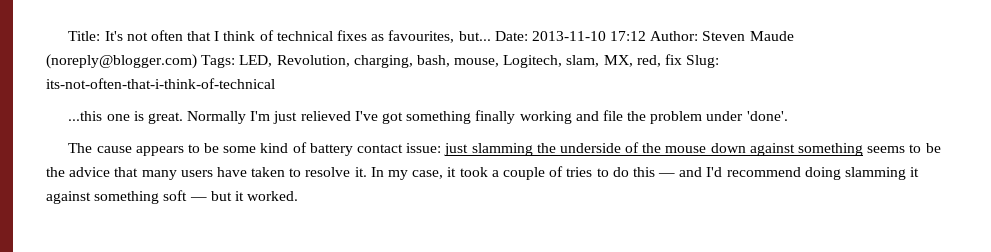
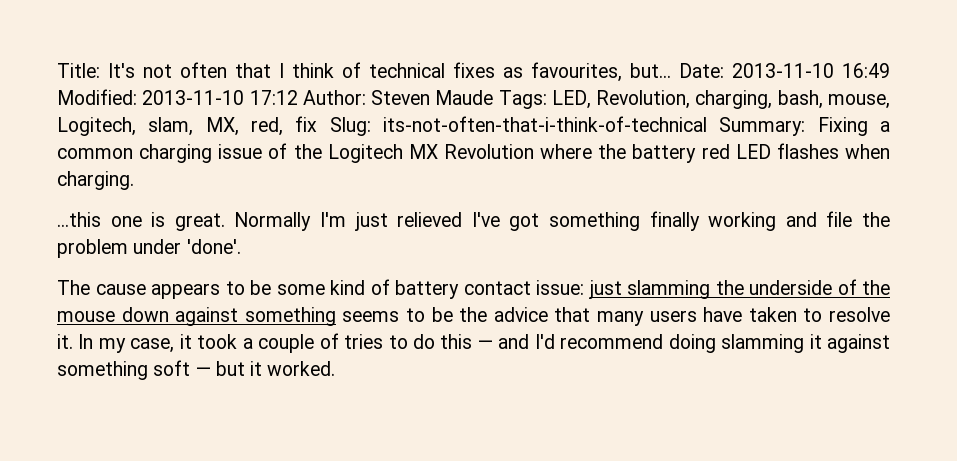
(606, 36) none -> [842,63,890,78] [57,89,245,105] 16:49 Modified: 2013-11-10
[46,54,197,69] (noreply@blogger.com) -> (494, 97) none
(275, 83) none -> [719,117,891,136] [57,143,890,163] [57,171,134,190] Summary: Fixing a common charging issue of the Logitech MX Revolution where the battery red LED flashes when charging.

